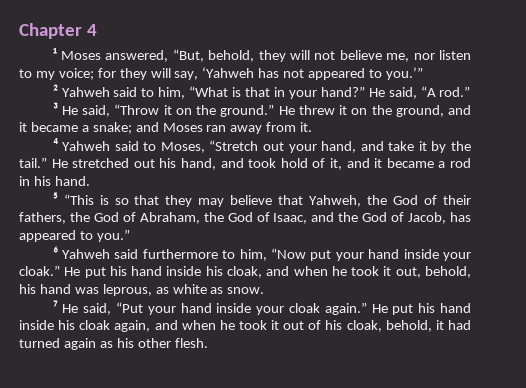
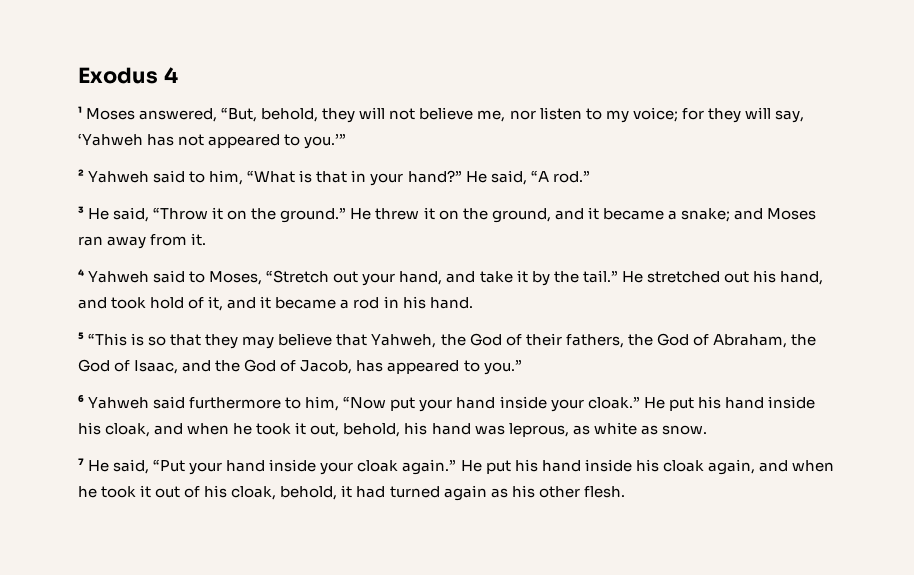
[19,23,82,39] Chapter -> [78,67,158,84] Exodus

